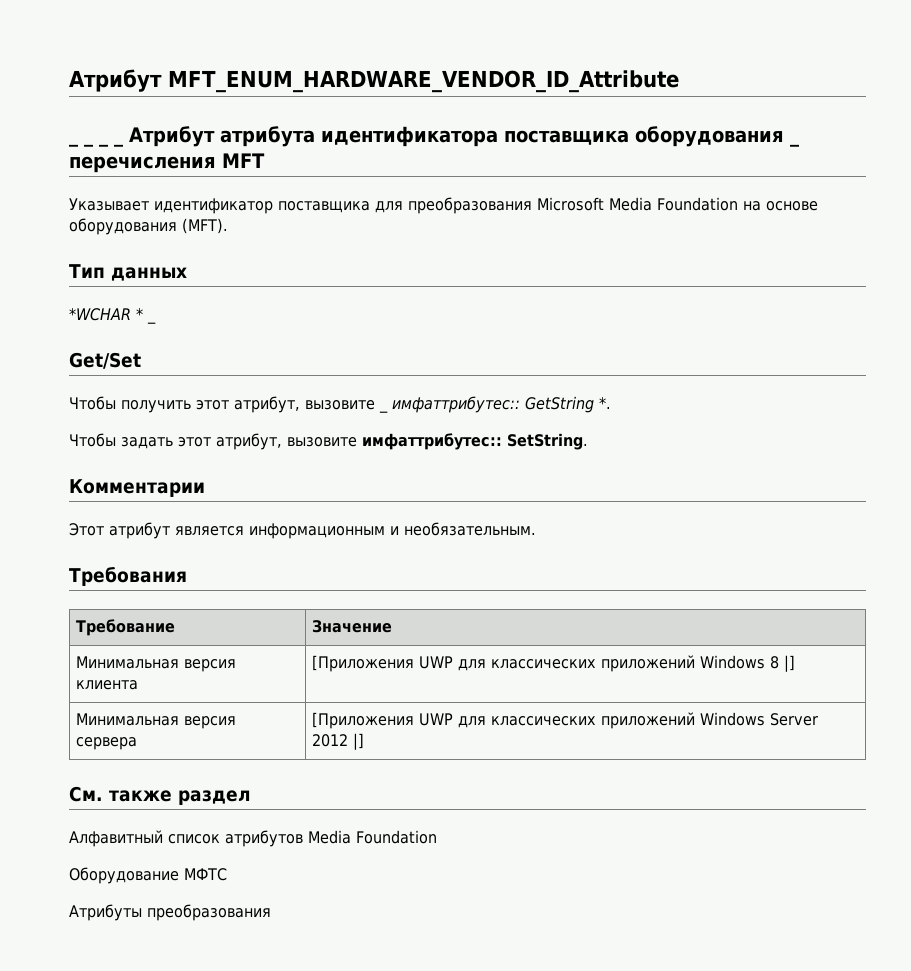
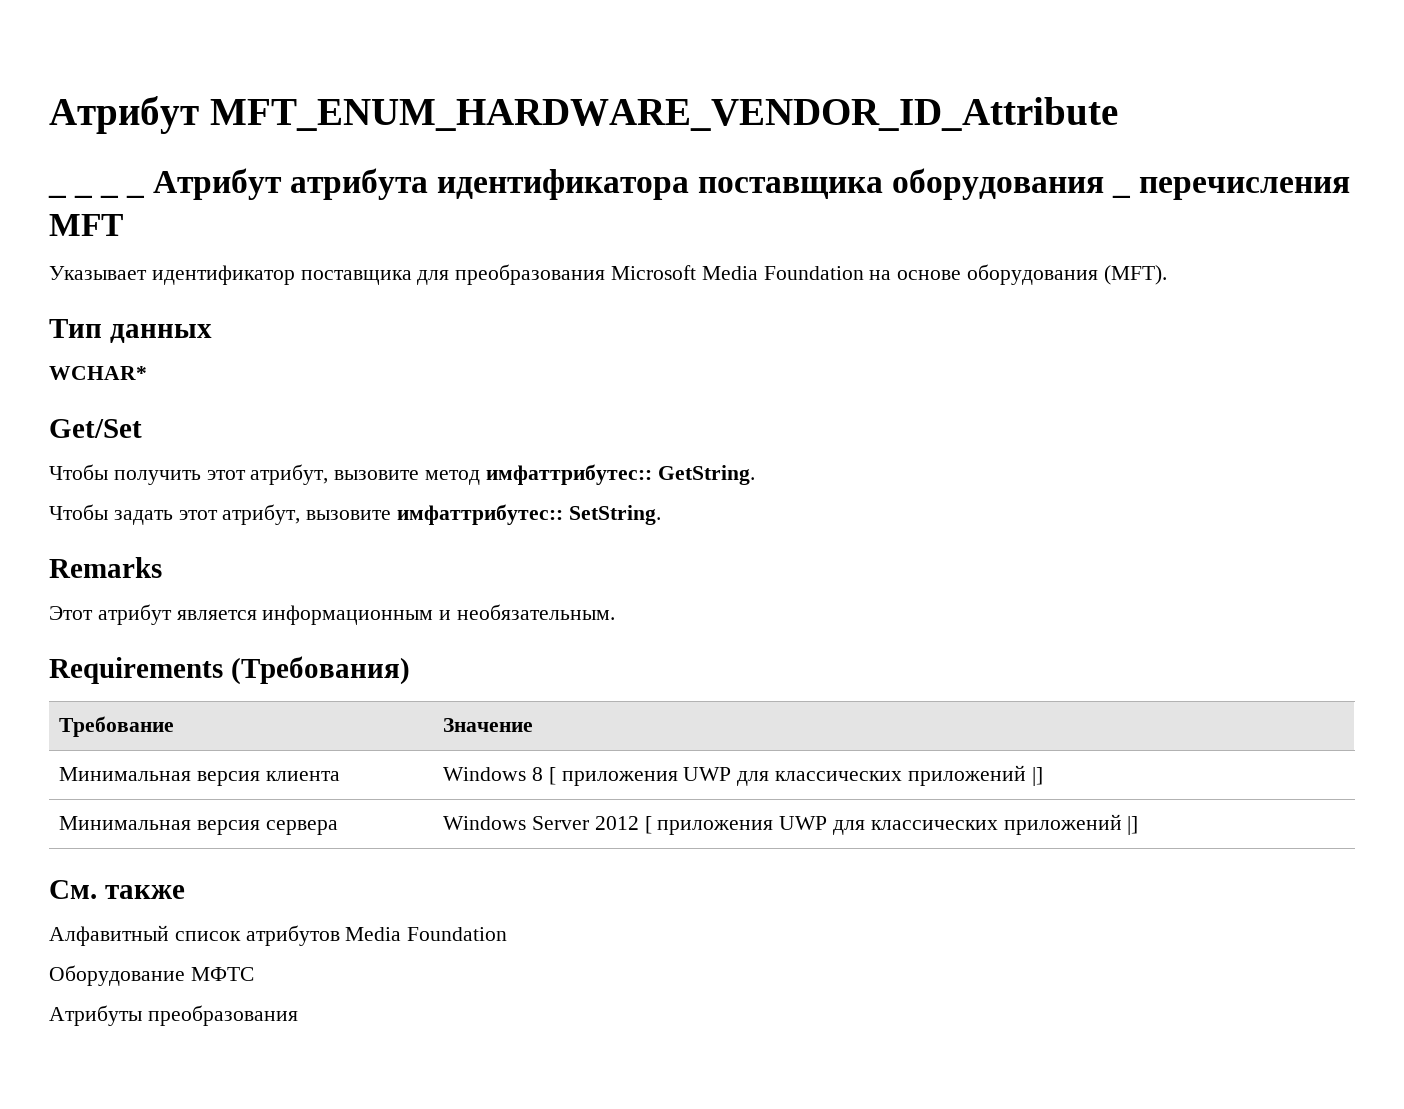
[69,308,143,321] [147,320,156,324] *WCHAR * _ -> [49,366,147,380] WCHAR*
[379,396,611,413] _ имфаттрибутес:: GetString *. -> [425,464,755,485] метод имфаттрибутес:: GetString.
[69,479,205,497] Комментарии -> [49,557,162,578] Remarks
[69,566,187,586] Требования -> [49,656,410,685] Requirements (Требования)
[312,655,780,672] [Приложения UWP для классических приложений Windows 8 -> [443,765,1026,786] Windows 8 [ приложения UWP для классических приложений
[312,712,819,729] [312,734,349,747] [Приложения UWP для классических приложений Windows Server 2012 -> [443,814,1122,835] Windows Server 2012 [ приложения UWP для классических приложений
[178,790,251,805] раздел -> (185, 892) none

